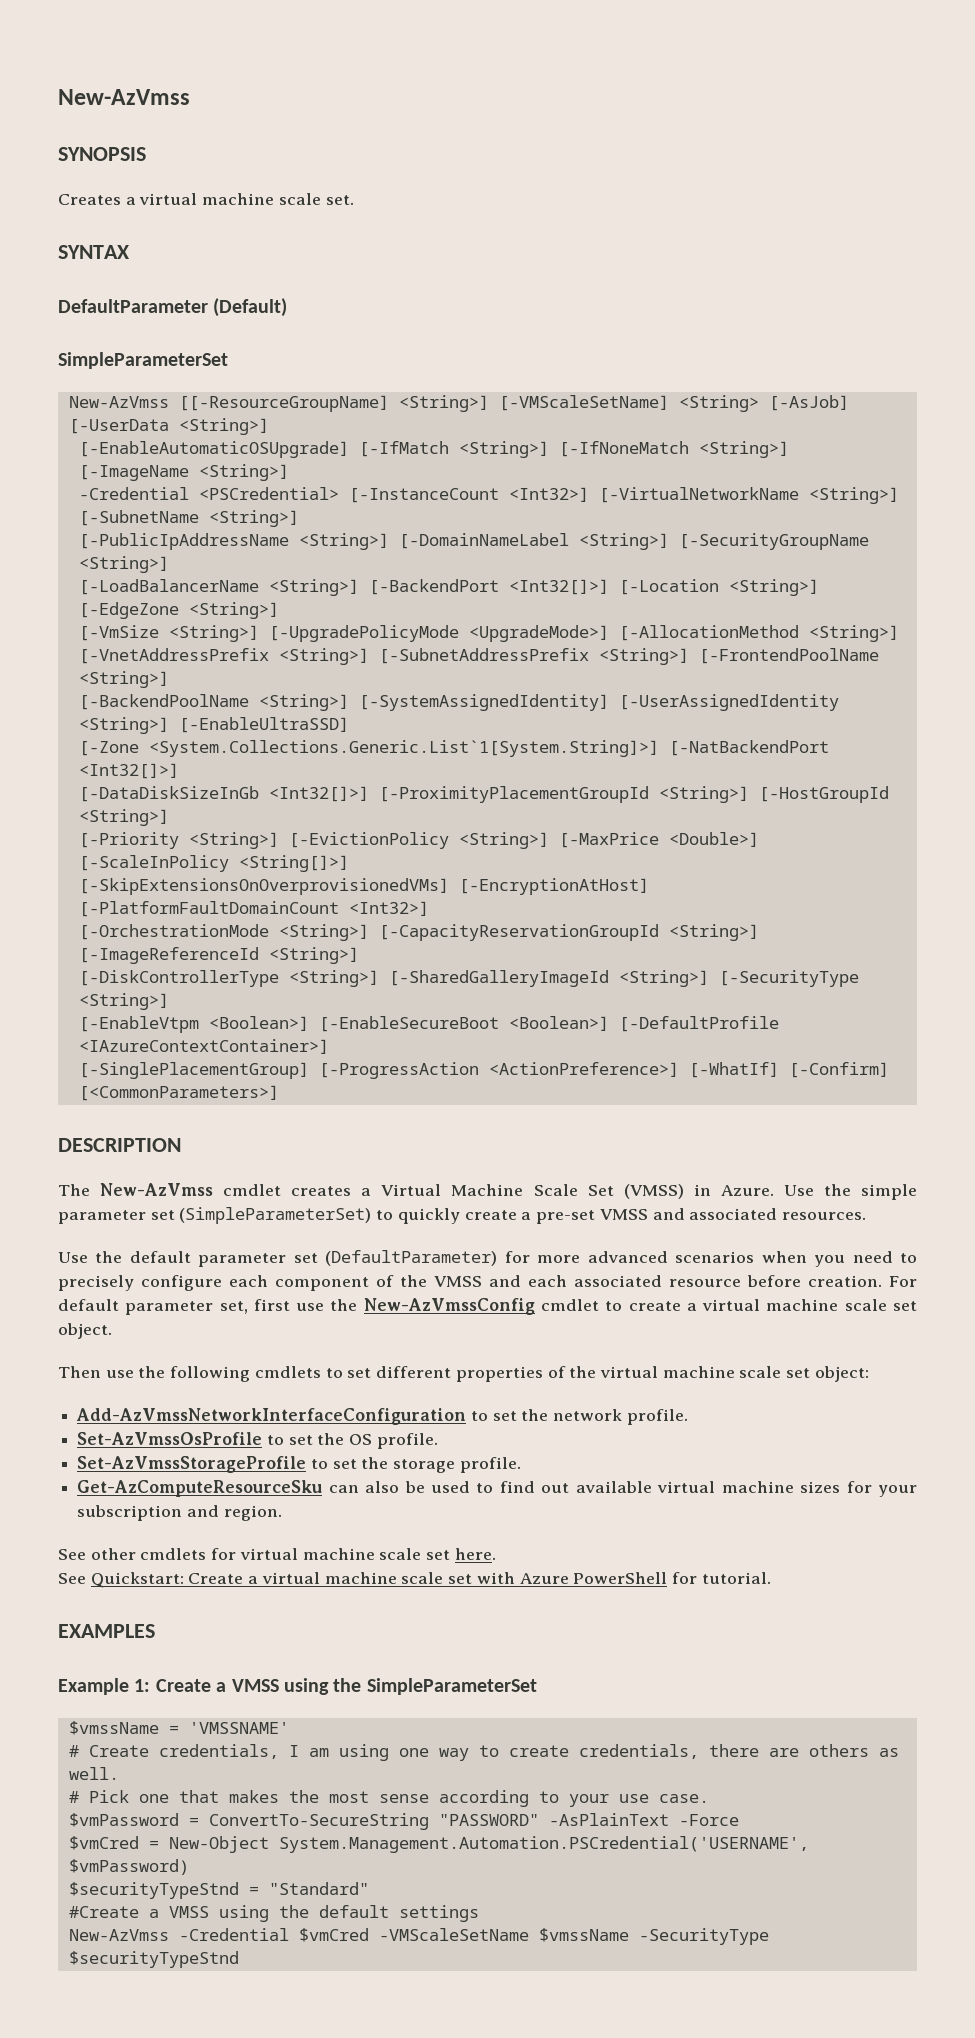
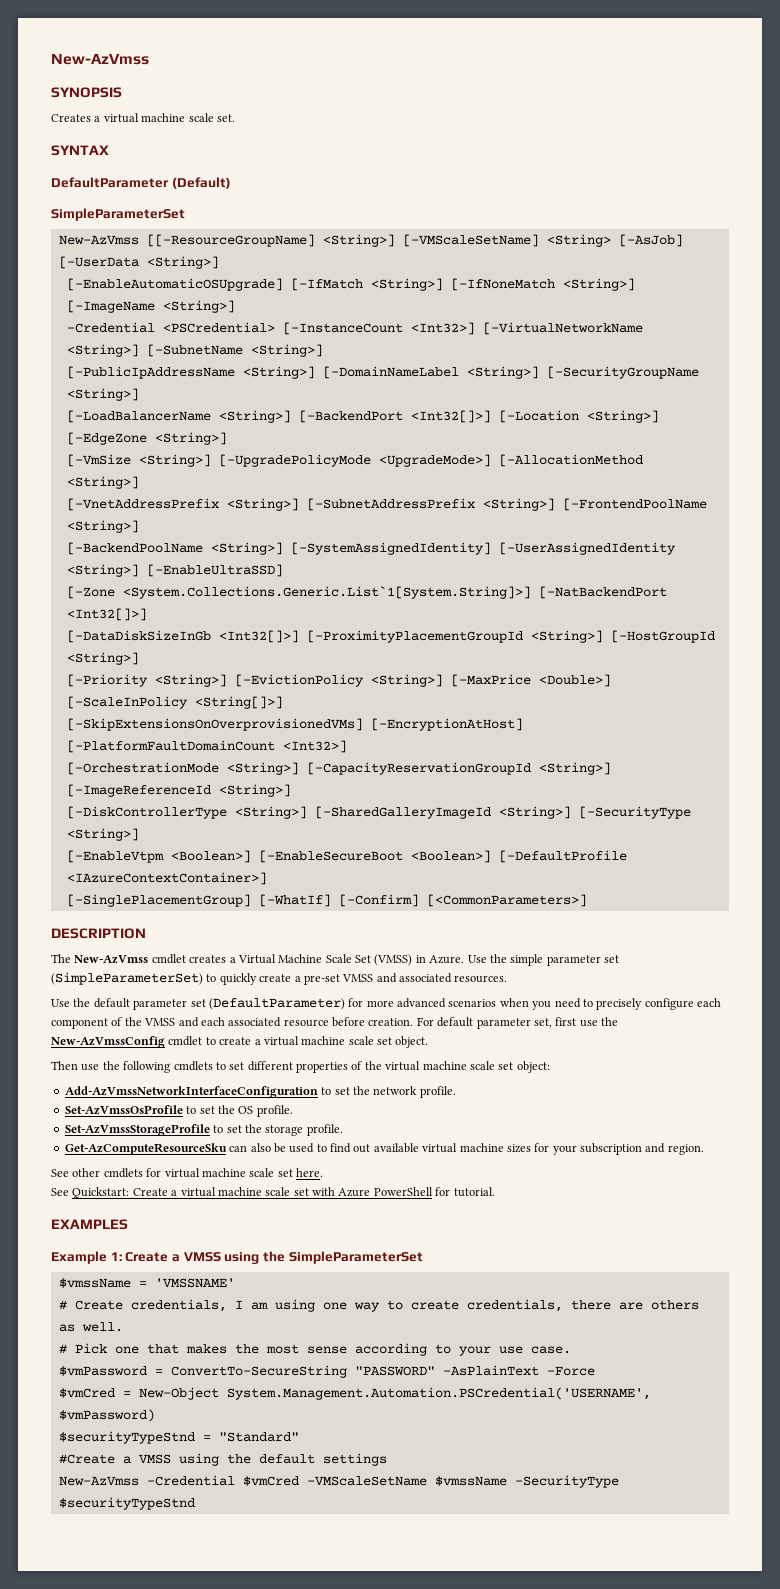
[318,1062,679,1079] [-ProgressAction <ActionPreference>] -> (251, 900) none

